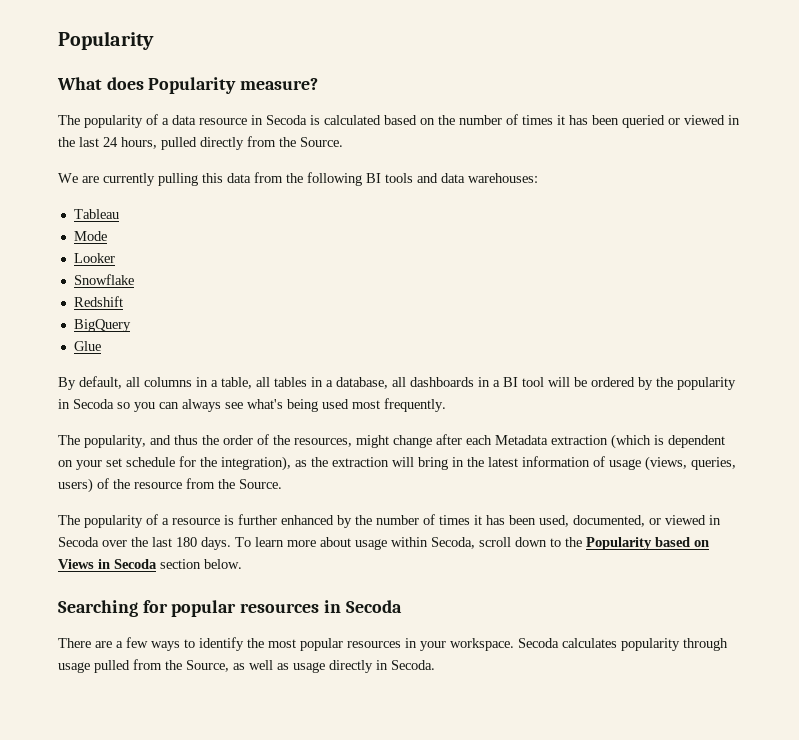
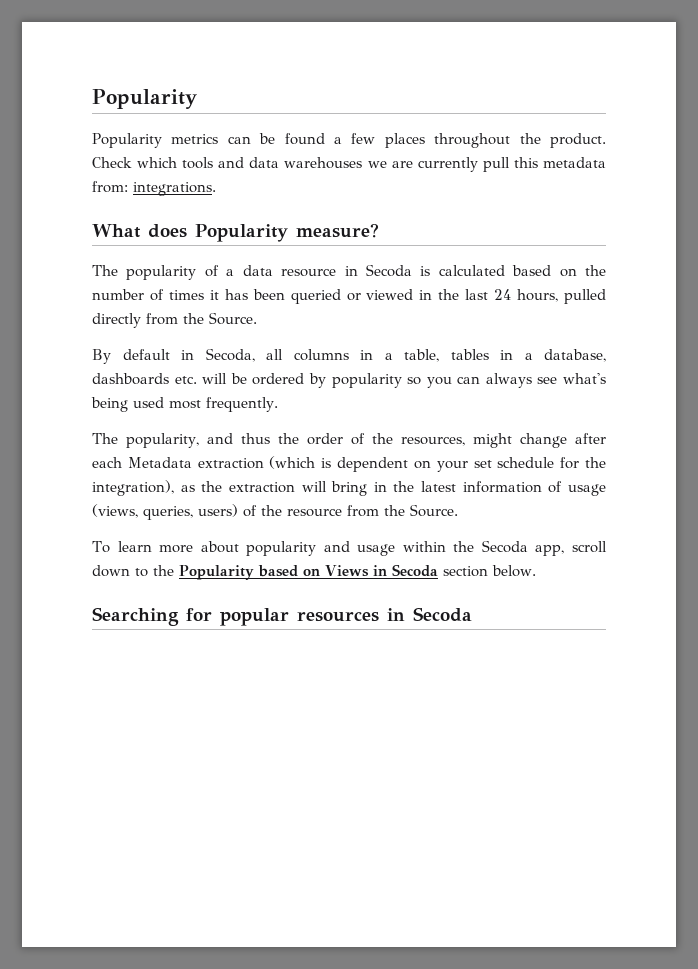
[58,31,154,50] Popularity -> [92,89,197,109] [92,133,606,148] [92,157,606,172] [92,181,216,196] Popularity // Popularity metrics can be found a few places throughout the product. Check which tools and data warehouses we are currently pull this metadata from: integrations.
[58,172,538,186] [73,209,119,219] [73,231,107,241] [73,253,115,263] [73,274,134,285] [73,296,123,307] [73,319,131,332] [73,341,101,351] [58,376,122,390] We are currently pulling this data from the following BI tools and data warehouses: // Tableau // Mode // Looker // Snowflake // Redshift // BigQuery // Glue // By default, -> [92,348,255,364] By default in Secoda,
[256,377,270,387] all -> (439, 355) none
[392,377,736,390] [58,399,114,409] all dashboards in a BI tool will be ordered by the popularity in Secoda -> [92,373,402,388] dashboards etc. will be ordered by popularity
[58,514,721,528] [58,537,475,550] The popularity of a resource is further enhanced by the number of times it has been used, documented, or viewed in Secoda over the last 180 days. To learn more about usage within Secoda, -> [92,540,565,556] To learn more about popularity and usage within the Secoda app,
[58,637,728,651] [58,659,435,673] // There are a few ways to identify the most popular resources in your workspace. Secoda calculates popularity through usage pulled from the Source, as well as usage directly in Secoda. -> (472, 614) none

